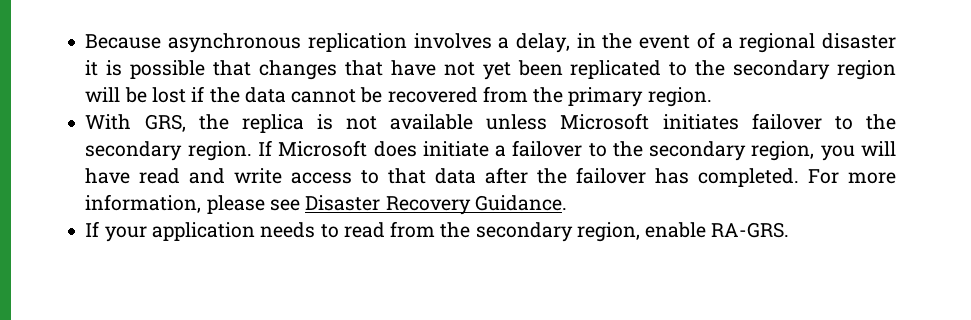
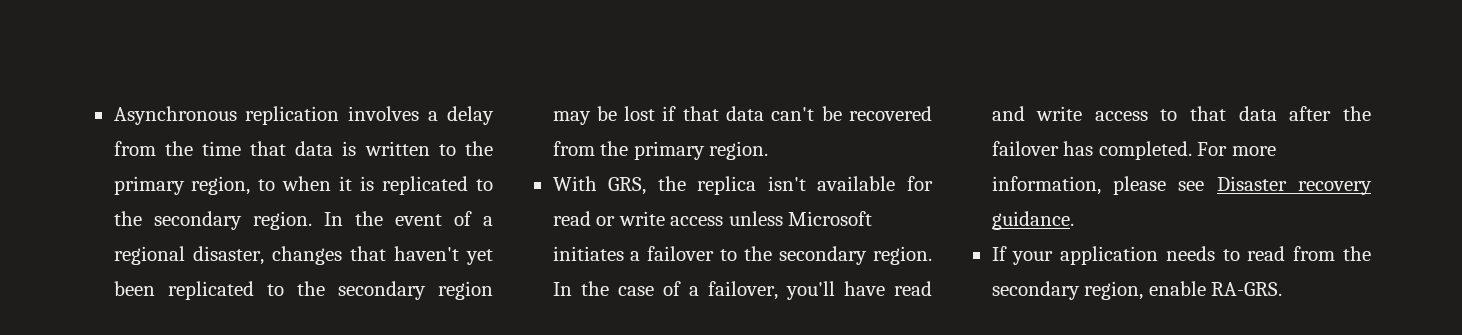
[85,33,302,53] Because asynchronous -> [113,106,237,125] Asynchronous
[516,33,596,53] delay, in -> [447,106,495,125] [113,141,493,156] [113,176,493,195] [113,211,343,230] delay from the time that data is written to the primary region, to when it is replicated to the secondary region. In
[821,33,896,49] [85,60,475,80] disaster it is possible that changes that have not -> [192,246,459,265] disaster, changes that haven't
[85,87,121,102] will -> [552,111,591,125] may
[209,87,357,103] the data cannot -> [682,106,815,121] that data can't
[316,114,474,130] is not available -> [767,176,933,191] [552,211,724,226] isn't available for read or write access
(739, 122) none -> [630,251,641,261] a
[257,140,896,161] If Microsoft does initiate a failover to the secondary region, you will -> [552,281,835,300] In the case of a failover, you'll
[385,195,567,215] Recovery Guidance. -> [1298,181,1372,195] [991,211,1074,230] recovery guidance.

